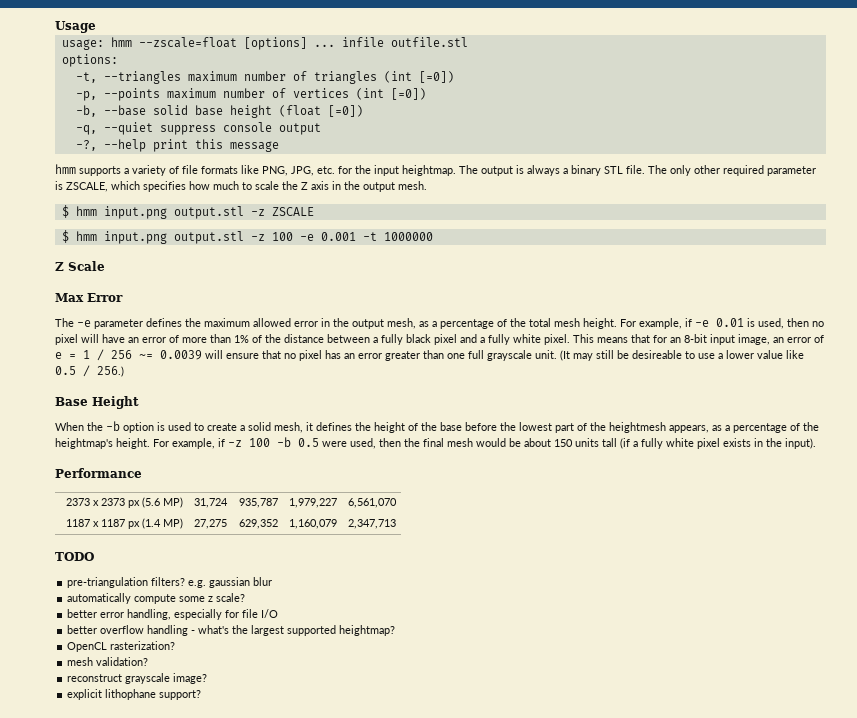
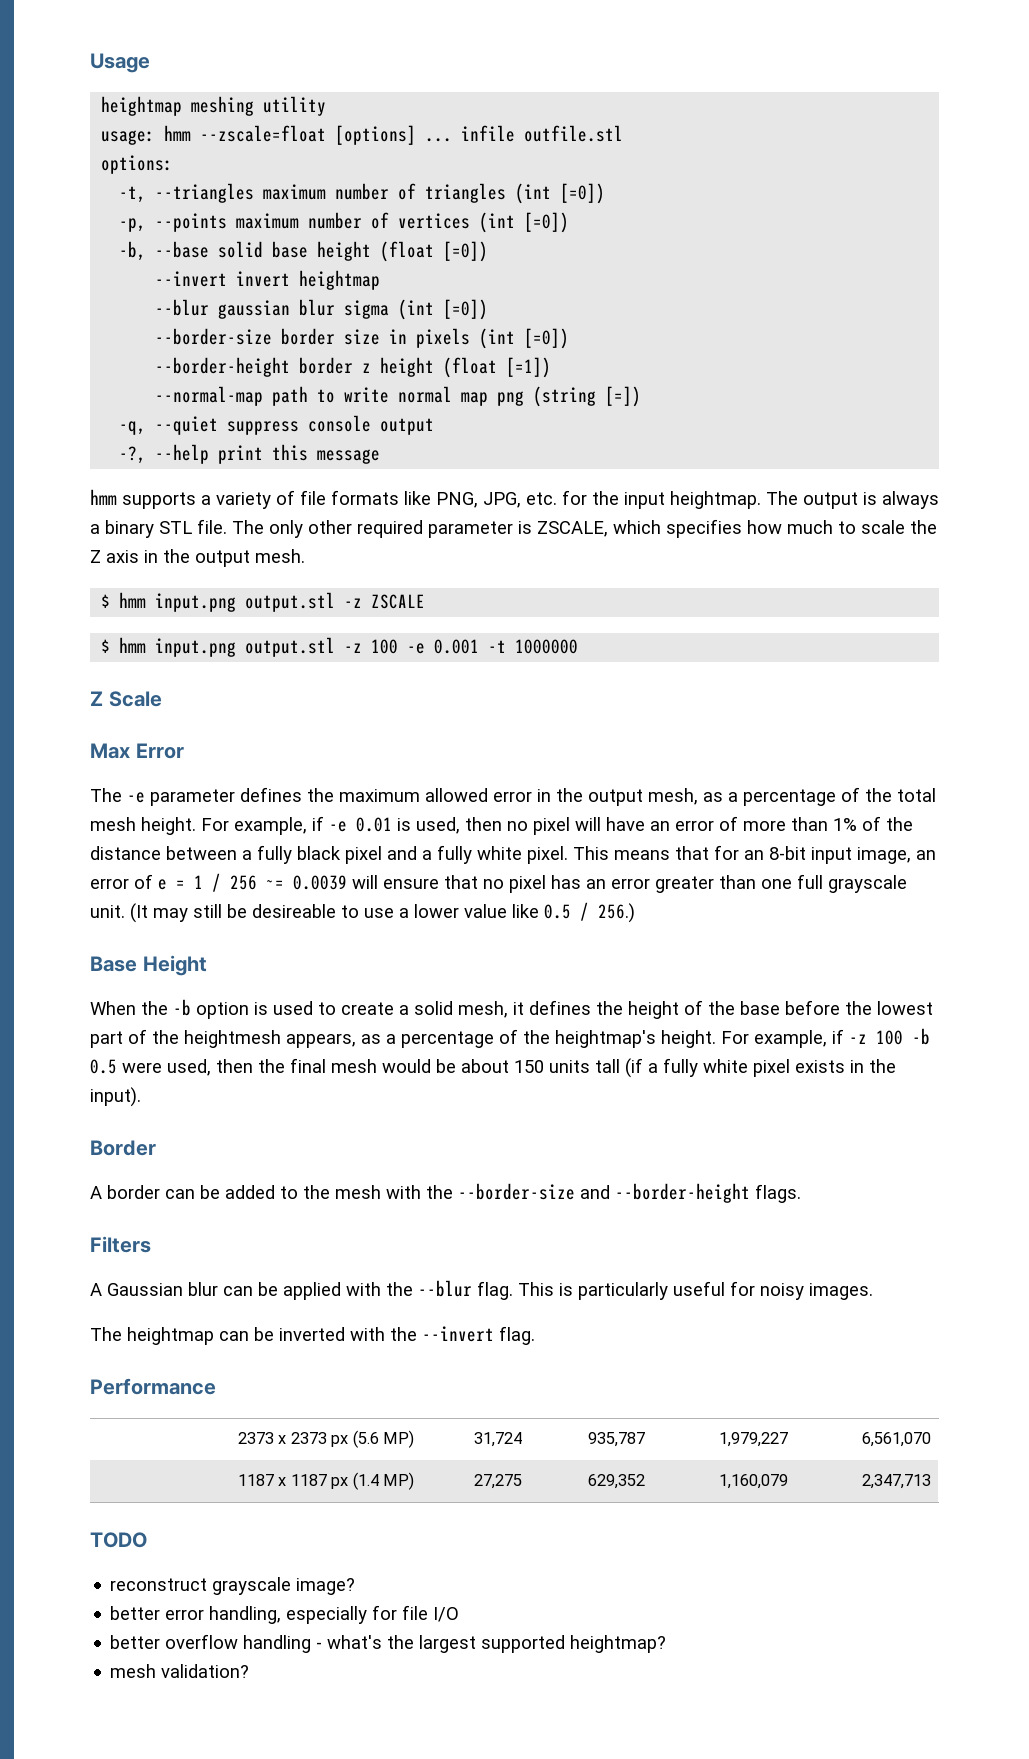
(96, 27) none -> [101,96,327,116] // heightmap meshing utility
(363, 111) none -> [155,270,381,290] [155,299,489,320] [155,328,570,349] [155,357,552,378] [155,386,642,407] // --invert invert heightmap // --blur gaussian blur sigma (int [=0]) // --border-size border size in pixels (int [=0]) // --border-height border z height (float [=1]) // --normal-map path to write normal map png (string [=])
(816, 443) none -> [90,1140,156,1156] [90,1183,801,1203] [90,1236,151,1253] [90,1280,873,1300] [90,1326,535,1345] // Border // A border can be added to the mesh with the --border-size and --border-height flags. // Filters // A Gaussian blur can be applied with the --blur flag. This is particularly useful for noisy images. // The heightmap can be inverted with the --invert flag.
[67,577,273,588] [67,593,246,604] pre-triangulation filters? e.g. gaussian blur // automatically compute some z scale? -> [110,1577,356,1595] reconstruct grayscale image?
[67,641,176,652] // OpenCL rasterization? -> (667, 1644) none
[67,673,208,684] [67,689,202,700] // reconstruct grayscale image? // explicit lithophane support? -> (250, 1671) none

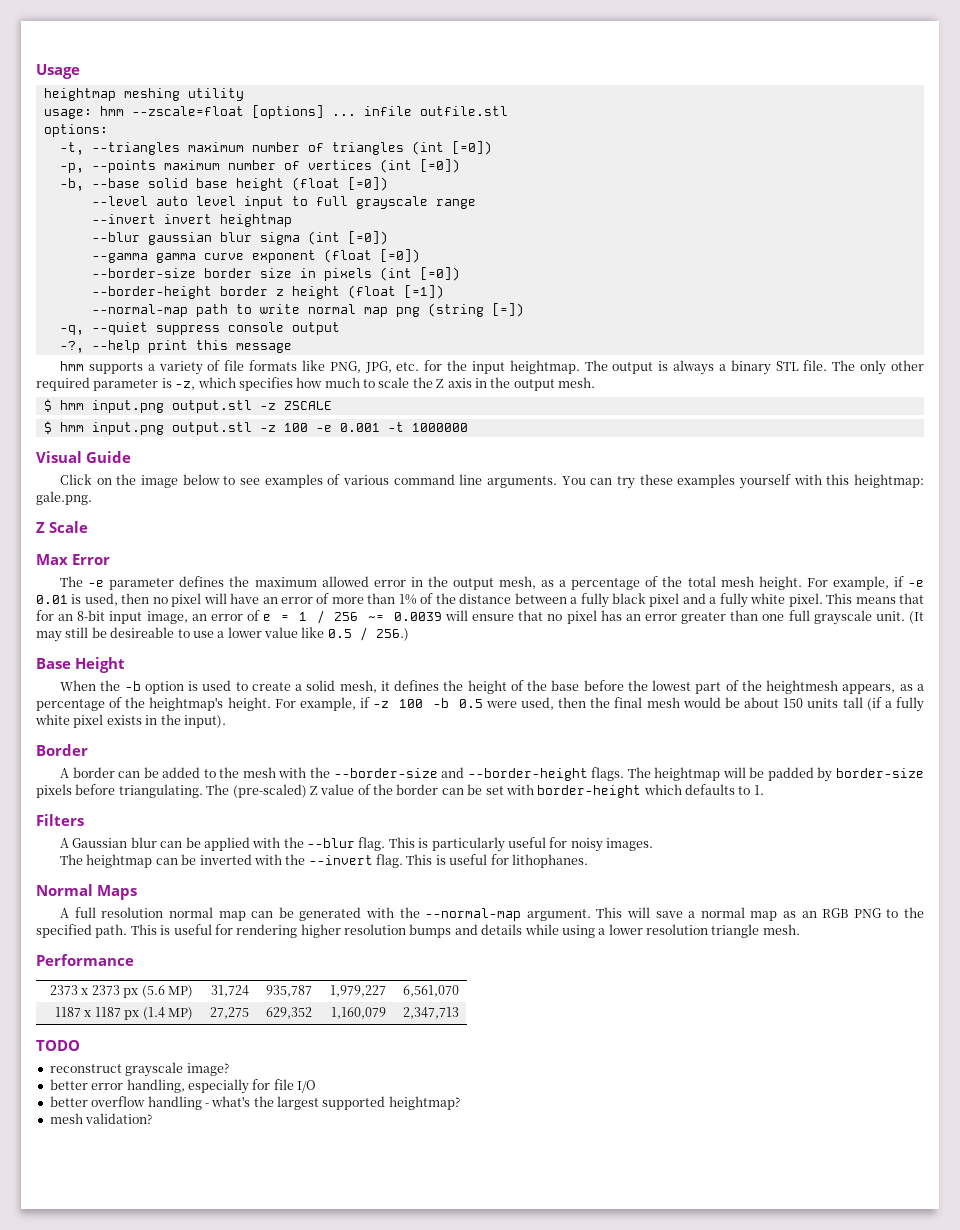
(489, 251) none -> [91,196,476,209] // --level auto level input to full grayscale range
(489, 309) none -> [91,249,420,263] // --gamma gamma curve exponent (float [=0])
[537,521,608,537] ZSCALE, -> [175,381,196,390] -z,
(579, 646) none -> [36,451,132,463] [60,474,924,489] [36,491,92,505] // Visual Guide // Click on the image below to see examples of various command line arguments. You can try these examples yourself with this heightmap: gale.png.
(801, 1193) none -> [627,767,925,782] [36,784,764,798] The heightmap will be padded by border-size pixels before triangulating. The (pre-scaled) Z value of the border can be set with border-height which defaults to 1.
(535, 1335) none -> [406,854,588,868] [36,884,138,900] [60,907,925,921] [36,924,800,938] This is useful for lithophanes. // Normal Maps // A full resolution normal map can be generated with the --normal-map argument. This will save a normal map as an RGB PNG to the specified path. This is useful for rendering higher resolution bumps and details while using a lower resolution triangle mesh.

